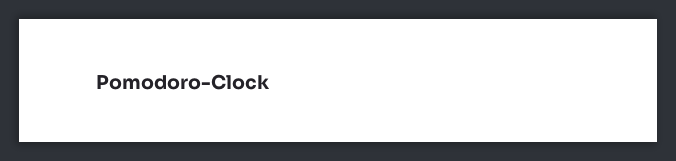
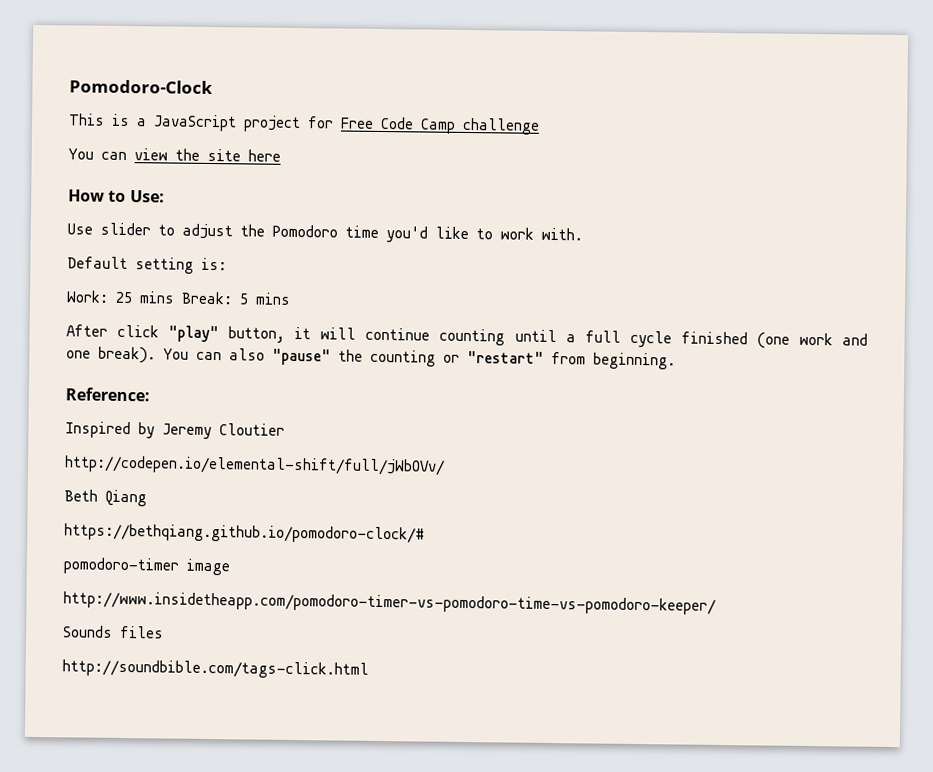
(270, 82) none -> [69,113,540,135] [68,148,281,162] [68,189,165,203] [67,222,583,243] [67,256,227,274] [66,290,291,305] [66,324,869,349] [66,346,676,370] [65,387,150,402] [65,421,285,440] [64,455,445,476] [64,489,147,507] [64,523,425,544] [63,557,230,576] [63,591,716,615] [63,625,164,639] [62,659,369,679] // This is a JavaScript project for Free Code Camp challenge // You can view the site here // How to Use: // Use slider to adjust the Pomodoro time you'd like to work with. // Default setting is: // Work: 25 mins Break: 5 mins // After click "play" button, it will continue counting until a full cycle finished (one work and one break). You can also "pause" the counting or "restart" from beginning. // Reference: // Inspired by Jeremy Cloutier // http://codepen.io/elemental-shift/full/jWbOVv/ // Beth Qiang // https://bethqiang.github.io/pomodoro-clock/# // pomodoro-timer image // http://www.insidetheapp.com/pomodoro-timer-vs-pomodoro-time-vs-pomodoro-keeper/ // Sounds files // http://soundbible.com/tags-click.html

